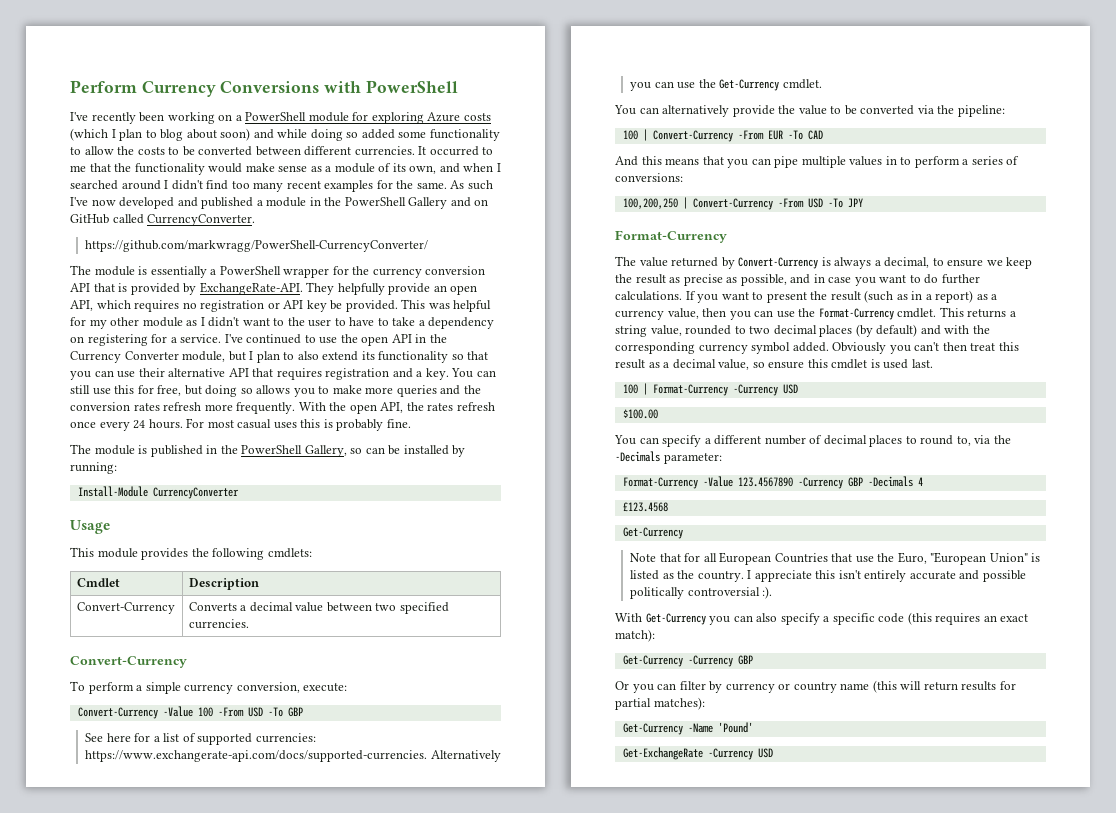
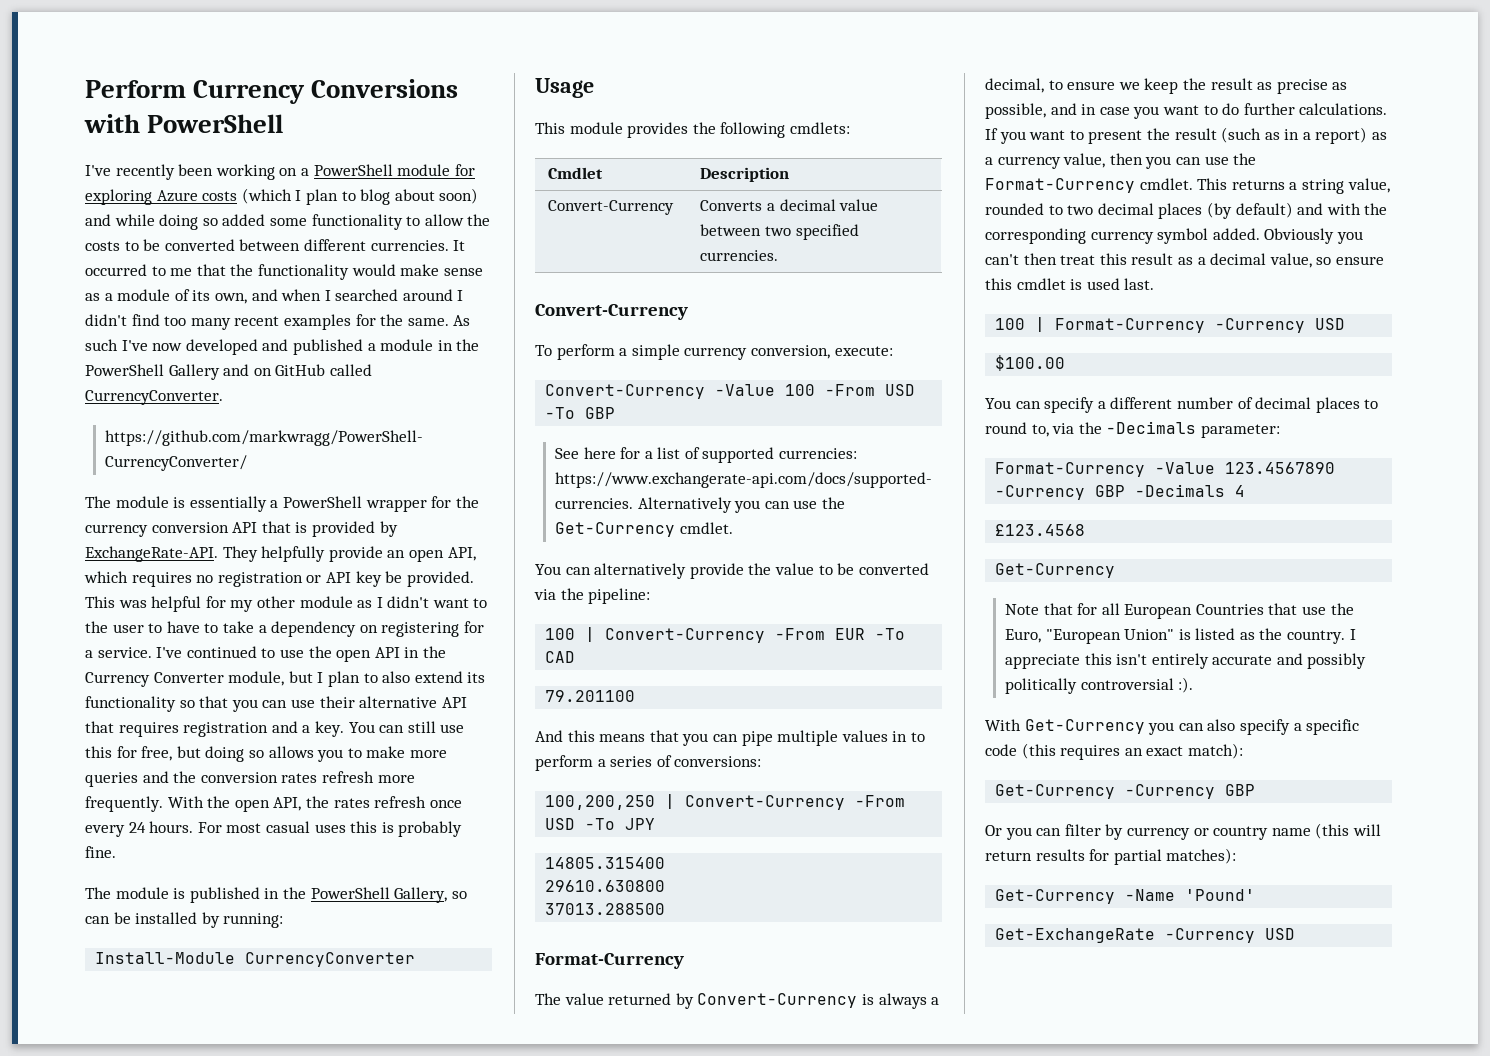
(823, 135) none -> [545,690,636,702] // 79.201100
(863, 203) none -> [545,857,666,869] [545,880,666,892] [545,903,666,915] // 14805.315400 // 29610.630800 // 37013.288500
[982,570,1026,582] possible -> [1307,653,1367,669] possibly

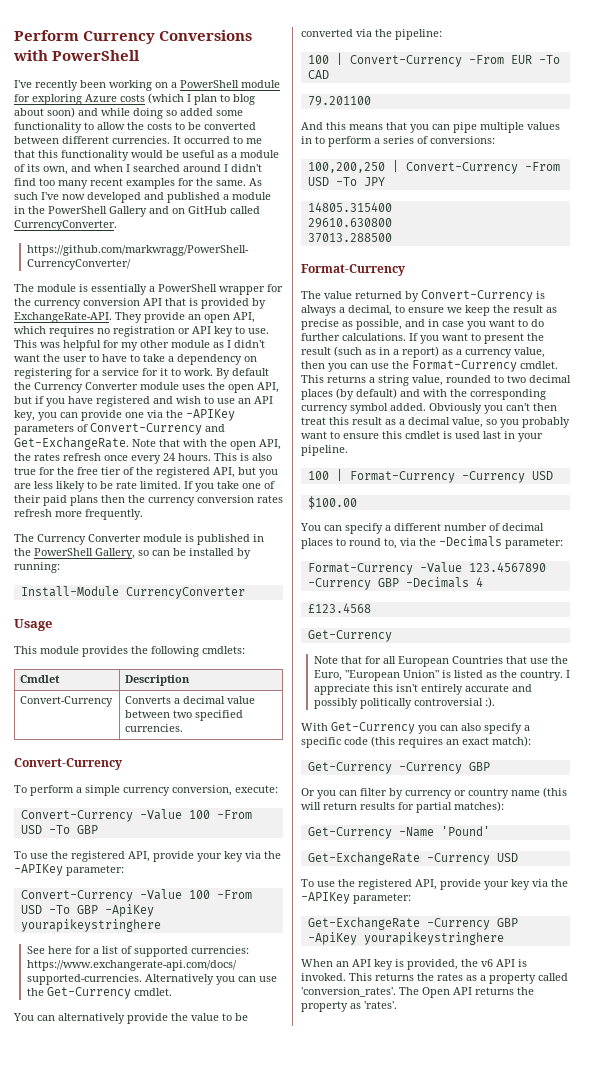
[230,264,254,276] the -> [38,150,58,158] this
[400,264,483,276] make sense -> [166,150,215,158] be useful
[261,546,326,562] helpfully -> (142, 317) none
[385,571,474,587] be provided. -> [235,326,269,334] to use.
[473,598,488,608] to -> (40, 358) none
[97,646,446,662] [85,671,486,687] [85,696,467,712] [85,721,465,737] [85,746,447,762] [85,771,415,787] [85,796,204,812] service. I've continued to use the open API in the Currency Converter module, but I plan to also extend its functionality so that you can use their alternative API that requires registration and a key. You can still use this for free, but doing so allows you to make more queries and the conversion rates refresh more frequently. With -> [102,368,269,379] [14,382,279,393] [14,396,273,407] [14,409,235,421] [14,423,225,435] [14,437,207,450] service for it to work. By default the Currency Converter module uses the open API, but if you have registered and wish to use an API key, you can provide one via the -APIKey parameters of Convert-Currency and Get-ExchangeRate. Note that with
[197,821,463,837] [85,846,116,858] [85,887,111,899] For most casual uses this is probably fine. // The -> [214,453,272,461] [14,467,278,478] [14,481,275,492] [14,495,283,506] [14,509,143,520] [14,534,141,545] This is also true for the free tier of the registered API, but you are less likely to be rate limited. If you take one of their paid plans then the currency conversion rates refresh more frequently. // The Currency Converter
(616, 413) none -> [14,851,281,862] [14,864,124,876] [20,889,252,902] [20,904,154,917] [20,919,161,932] // To use the registered API, provide your key via the -APIKey parameter: // Convert-Currency -Value 100 -From USD -To GBP -ApiKey yourapikeystringhere
(1332, 261) none -> [500,417,570,428] [301,431,340,439] you probably want to
[1124,278,1155,290] last. -> [483,431,543,442] [301,445,348,456] last in your pipeline.
(1296, 934) none -> [301,879,568,890] [301,892,411,904] [307,917,518,930] [307,932,504,945] [301,959,527,970] [301,973,568,984] [301,987,534,998] [301,1001,397,1012] // To use the registered API, provide your key via the -APIKey parameter: // Get-ExchangeRate -Currency GBP -ApiKey yourapikeystringhere // When an API key is provided, the v6 API is invoked. This returns the rates as a property called 'conversion_rates'. The Open API returns the property as 'rates'.

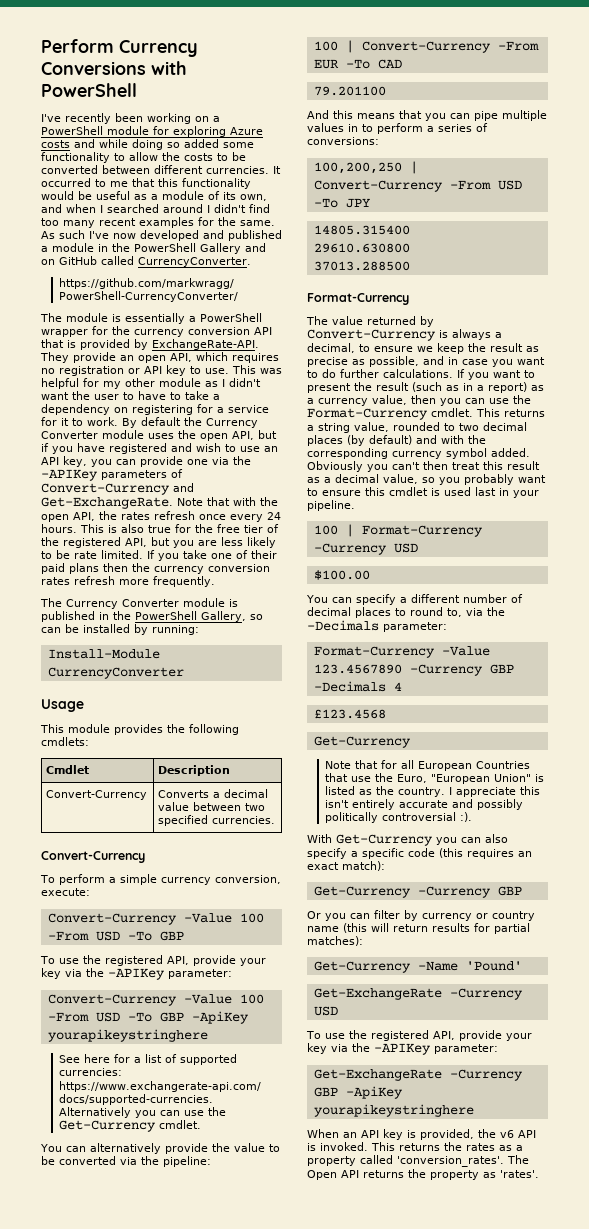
[148,93,255,105] [14,107,75,118] (which I plan to blog about soon) -> (70, 144) none

